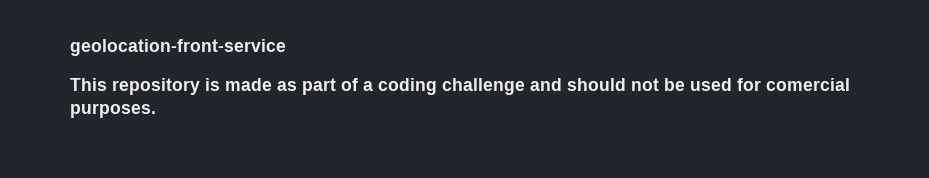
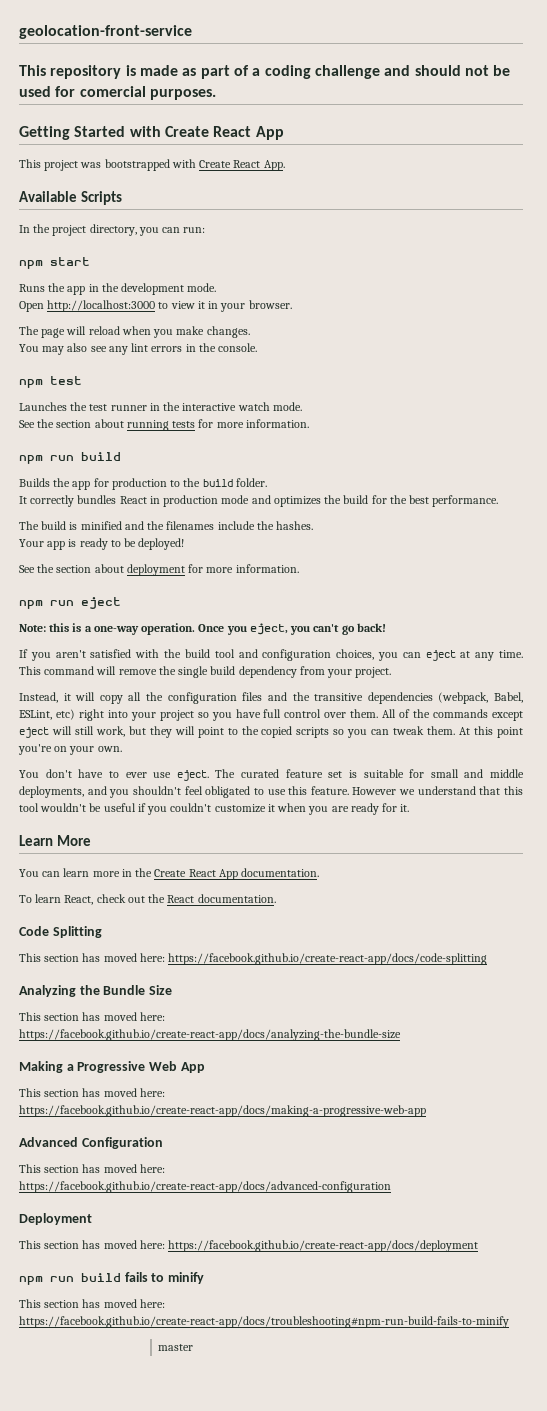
(156, 110) none -> [19,126,284,140] [19,159,285,171] [19,191,122,205] [19,224,206,236] [19,257,90,269] [19,283,217,295] [19,300,292,312] [19,326,250,338] [19,343,258,355] [19,376,82,388] [19,402,302,411] [19,419,309,431] [19,452,121,464] [19,478,267,490] [19,495,499,507] [19,521,314,530] [19,538,185,550] [19,564,299,576] [19,597,121,609] [19,623,386,635] [19,649,523,661] [19,666,392,678] [19,692,524,704] [19,709,523,721] [19,726,523,738] [18,744,122,755] [19,769,524,781] [19,786,524,798] [19,803,410,815] [19,835,91,846] [19,868,320,880] [19,894,276,905] [19,926,102,938] [19,953,488,965] [19,985,172,997] [19,1012,165,1021] [19,1029,401,1041] [19,1061,205,1073] [19,1088,165,1097] [19,1105,426,1117] [19,1137,163,1149] [19,1164,165,1173] [19,1181,391,1193] [19,1213,92,1225] [19,1240,479,1252] [19,1272,204,1285] [19,1299,165,1308] [19,1316,509,1328] [158,1344,194,1351] // Getting Started with Create React App // This project was bootstrapped with Create React App. // Available Scripts // In the project directory, you can run: // npm start // Runs the app in the development mode. // Open http://localhost:3000 to view it in your browser. // The page will reload when you make changes. // You may also see any lint errors in the console. // npm test // Launches the test runner in the interactive watch mode. // See the section about running tests for more information. // npm run build // Builds the app for production to the build folder. // It correctly bundles React in production mode and optimizes the build for the best performance. // The build is minified and the filenames include the hashes. // Your app is ready to be deployed! // See the section about deployment for more information. // npm run eject // Note: this is a one-way operation. Once you eject, you can't go back! // If you aren't satisfied with the build tool and configuration choices, you can eject at any time. This command will remove the single build dependency from your project. // Instead, it will copy all the configuration files and the transitive dependencies (webpack, Babel, ESLint, etc) right into your project so you have full control over them. All of the commands except eject will still work, but they will point to the copied scripts so you can tweak them. At this point you're on your own. // You don't have to ever use eject. The curated feature set is suitable for small and middle deployments, and you shouldn't feel obligated to use this feature. However we understand that this tool wouldn't be useful if you couldn't customize it when you are ready for it. // Learn More // You can learn more in the Create React App documentation. // To learn React, check out the React documentation. // Code Splitting // This section has moved here: https://facebook.github.io/create-react-app/docs/code-splitting // Analyzing the Bundle Size // This section has moved here: https://facebook.github.io/create-react-app/docs/analyzing-the-bundle-size // Making a Progressive Web App // This section has moved here: https://facebook.github.io/create-react-app/docs/making-a-progressive-web-app // Advanced Configuration // This section has moved here: https://facebook.github.io/create-react-app/docs/advanced-configuration // Deployment // This section has moved here: https://facebook.github.io/create-react-app/docs/deployment // npm run build fails to minify // This section has moved here: https://facebook.github.io/create-react-app/docs/troubleshooting#npm-run-build-fails-to-minify // master

